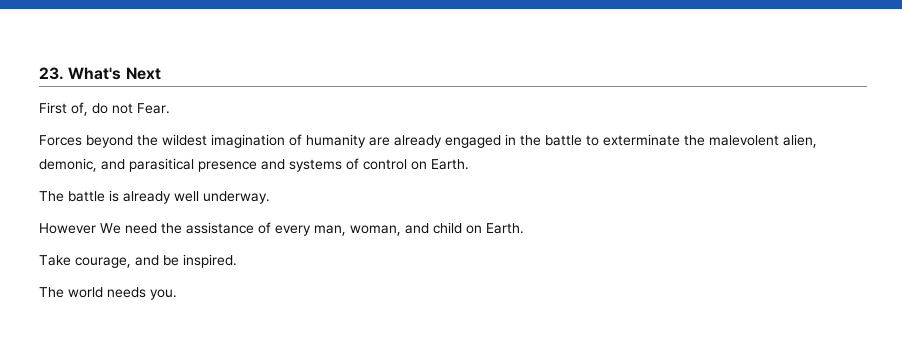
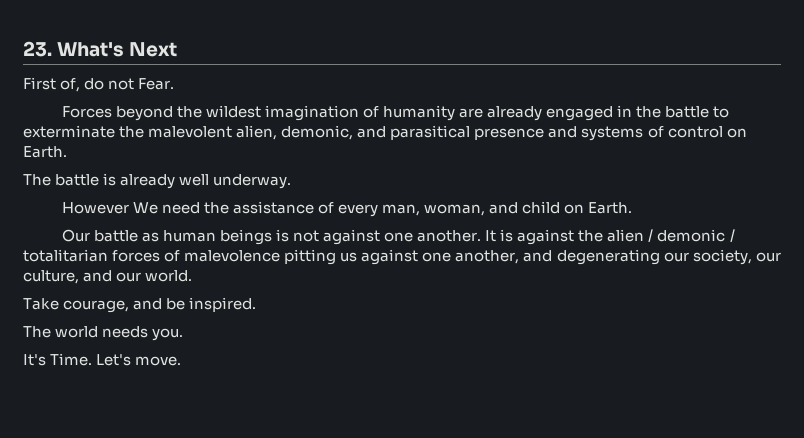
(524, 228) none -> [61,229,735,245] [23,249,781,265] [23,270,193,284] // Our battle as human beings is not against one another. It is against the alien / demonic / totalitarian forces of malevolence pitting us against one another, and degenerating our society, our culture, and our world.
(177, 294) none -> [23,353,182,366] // It's Time. Let's move.

